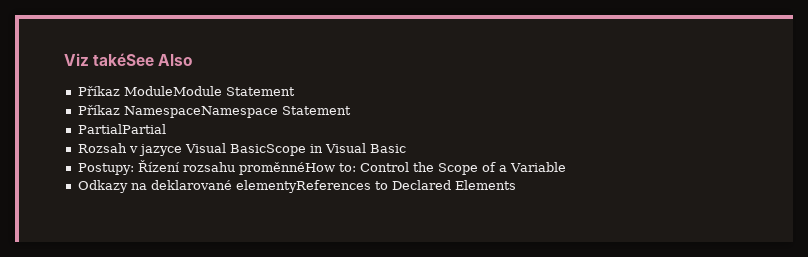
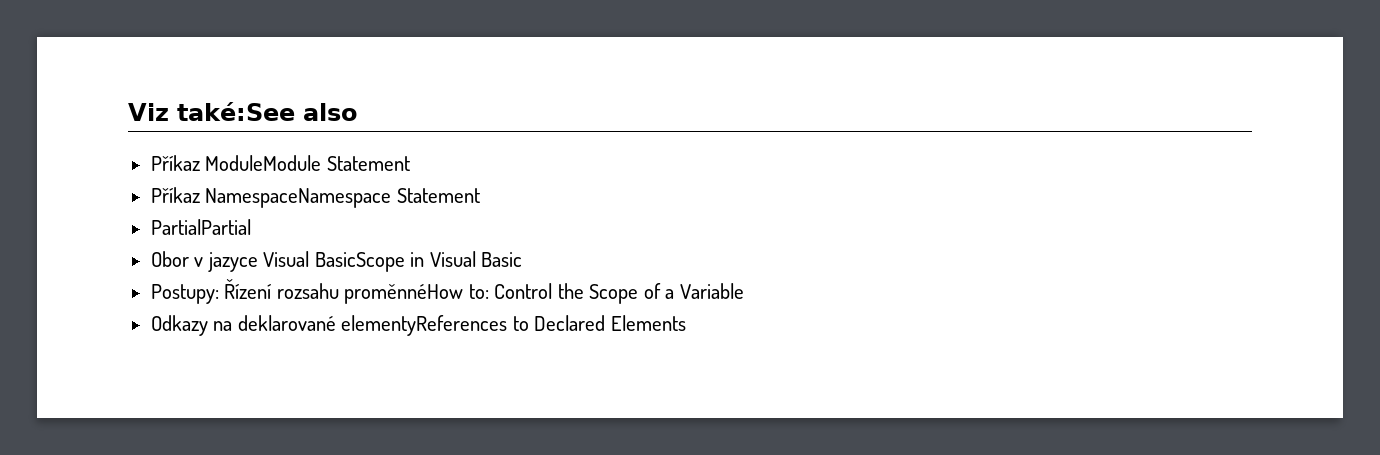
[93,53,194,66] takéSee Also -> [177,102,357,121] také:See also
[77,143,127,153] Rozsah -> [150,251,189,267] Obor

